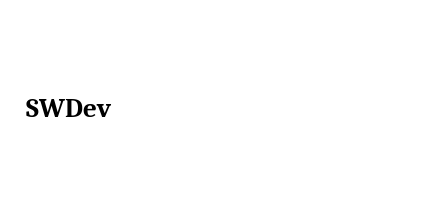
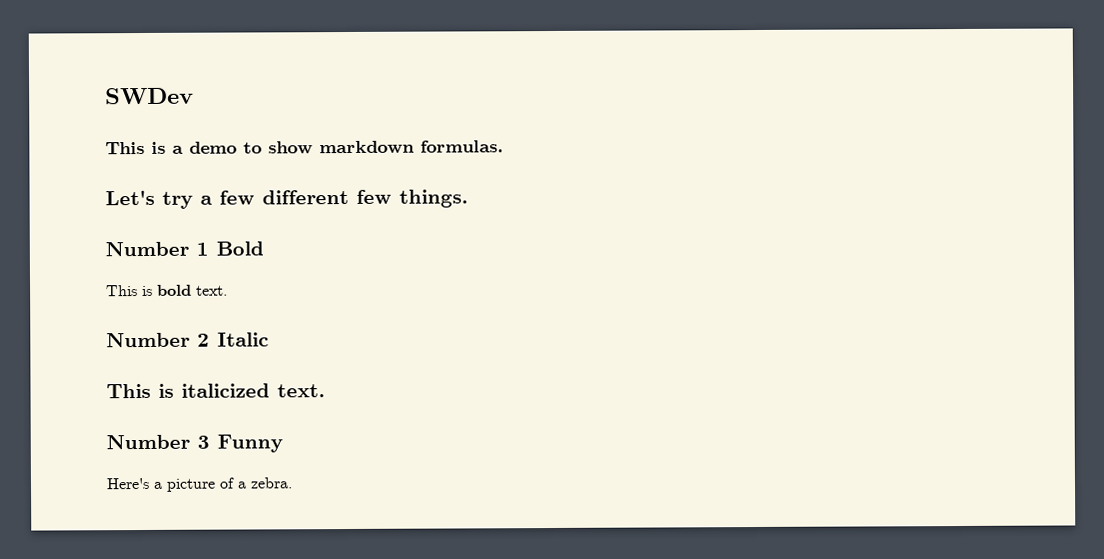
(112, 108) none -> [105,140,504,155] [105,189,468,209] [105,241,264,257] [106,284,228,297] [106,332,269,348] [106,383,325,399] [106,434,283,453] [106,477,293,492] // This is a demo to show markdown formulas. // Let's try a few different few things. // Number 1 Bold // This is bold text. // Number 2 Italic // This is italicized text. // Number 3 Funny // Here's a picture of a zebra.

